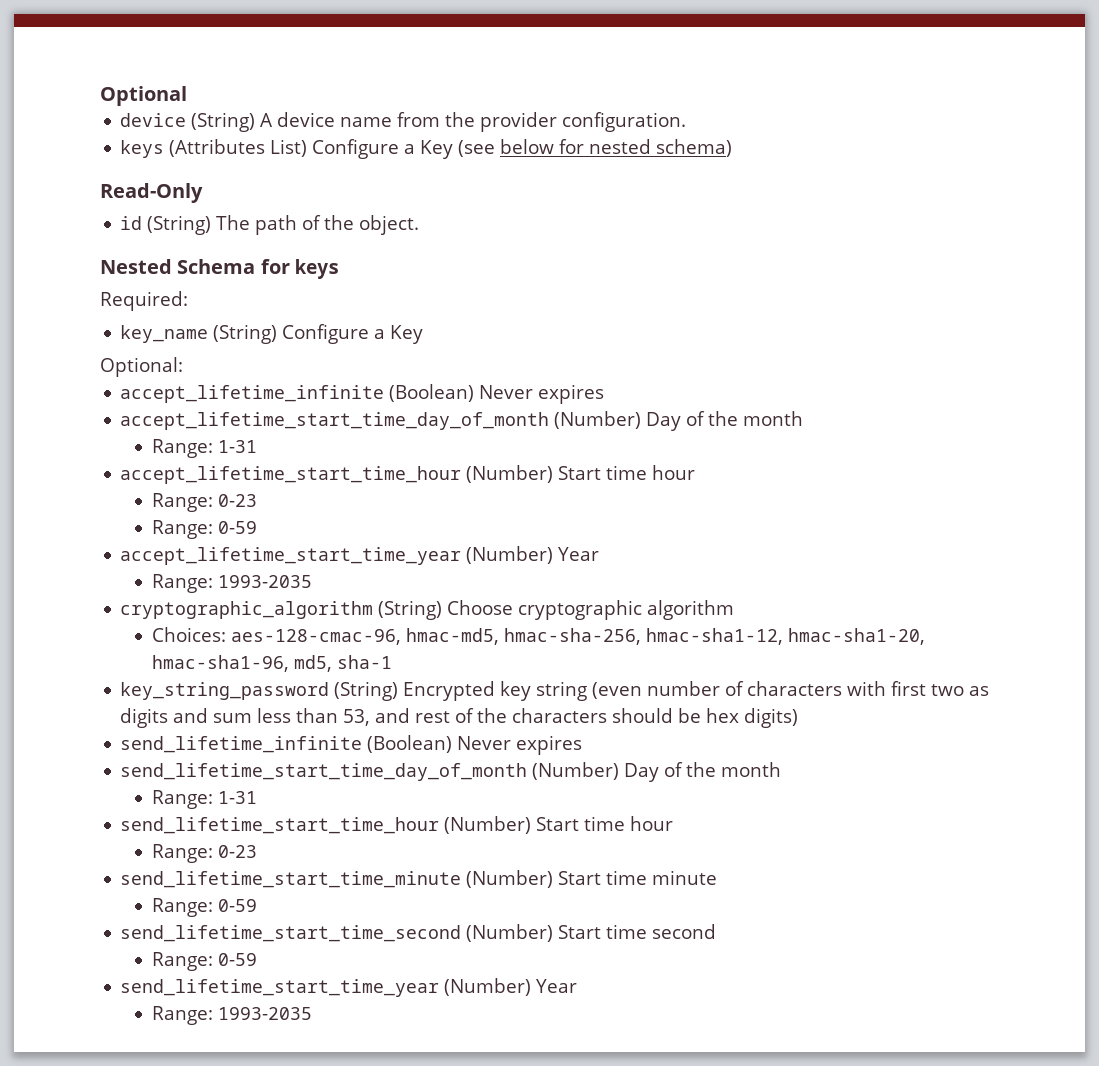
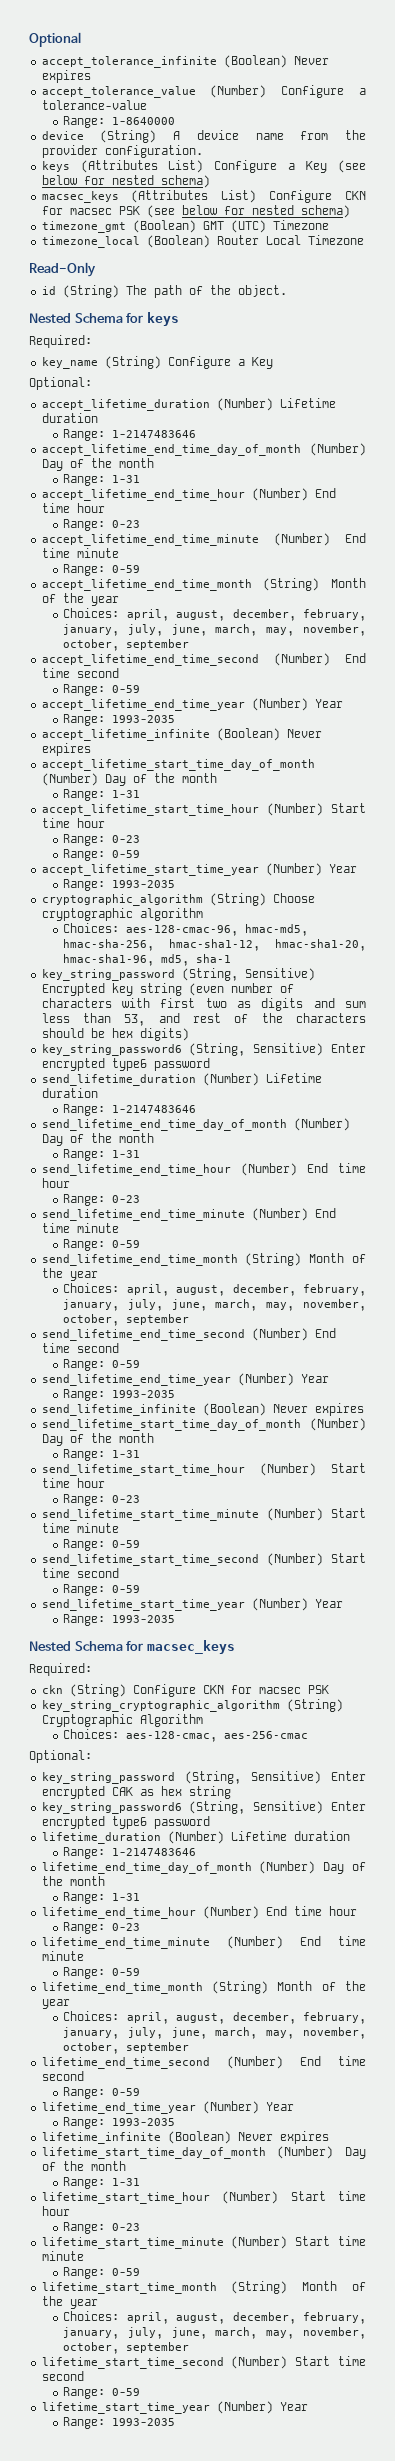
(187, 96) none -> [41,55,329,68] [41,70,91,83] [41,85,367,98] [41,100,147,110] [63,116,176,128] // accept_tolerance_infinite (Boolean) Never expires // accept_tolerance_value (Number) Configure a tolerance-value // Range: 1-8640000
(733, 148) none -> [41,190,366,203] [41,205,350,218] [41,220,329,233] [41,235,364,248] // macsec_keys (Attributes List) Configure CKN for macsec PSK (see below for nested schema) // timezone_gmt (Boolean) GMT (UTC) Timezone // timezone_local (Boolean) Router Local Timezone
(183, 367) none -> [41,398,336,411] [41,413,98,423] [63,429,197,441] [41,443,366,456] [41,458,154,471] [63,474,141,486] [41,488,336,501] [41,503,105,513] [63,519,141,531] [41,533,367,546] [41,548,119,558] [63,564,141,576] [41,578,367,591] [41,593,119,606] [63,608,366,621] [63,624,367,636] [63,639,190,651] [41,653,367,666] [41,668,119,678] [63,684,141,696] [41,698,343,711] [63,714,176,726] // accept_lifetime_duration (Number) Lifetime duration // Range: 1-2147483646 // accept_lifetime_end_time_day_of_month (Number) Day of the month // Range: 1-31 // accept_lifetime_end_time_hour (Number) End time hour // Range: 0-23 // accept_lifetime_end_time_minute (Number) End time minute // Range: 0-59 // accept_lifetime_end_time_month (String) Month of the year // Choices: april, august, december, february, january, july, june, march, may, november, october, september // accept_lifetime_end_time_second (Number) End time second // Range: 0-59 // accept_lifetime_end_time_year (Number) Year // Range: 1993-2035
[334,681,399,701] (String) -> [181,968,315,981] (String, Sensitive)
(799, 718) none -> [41,1043,367,1056] [41,1058,210,1071] [41,1073,322,1086] [41,1088,98,1098] [63,1104,197,1116] [41,1118,350,1131] [41,1133,154,1146] [63,1149,141,1161] [41,1163,366,1176] [41,1178,70,1188] [63,1194,141,1206] [41,1208,336,1221] [41,1223,119,1233] [63,1239,141,1251] [41,1253,367,1266] [41,1268,98,1281] [63,1283,366,1296] [63,1299,367,1311] [63,1314,190,1326] [41,1328,336,1341] [41,1343,119,1353] [63,1359,141,1371] [41,1373,329,1386] [63,1389,176,1401] // key_string_password6 (String, Sensitive) Enter encrypted type6 password // send_lifetime_duration (Number) Lifetime duration // Range: 1-2147483646 // send_lifetime_end_time_day_of_month (Number) Day of the month // Range: 1-31 // send_lifetime_end_time_hour (Number) End time hour // Range: 0-23 // send_lifetime_end_time_minute (Number) End time minute // Range: 0-59 // send_lifetime_end_time_month (String) Month of the year // Choices: april, august, december, february, january, july, june, march, may, november, october, september // send_lifetime_end_time_second (Number) End time second // Range: 0-59 // send_lifetime_end_time_year (Number) Year // Range: 1993-2035
(313, 1013) none -> [29,1640,235,1654] [29,1663,92,1676] [41,1684,329,1697] [41,1699,343,1712] [41,1714,203,1727] [63,1729,309,1742] [29,1750,92,1763] [41,1771,366,1784] [41,1786,231,1799] [41,1801,367,1814] [41,1816,210,1829] [41,1831,350,1844] [63,1847,197,1859] [41,1861,367,1874] [41,1876,105,1886] [63,1892,141,1904] [41,1906,357,1919] [63,1922,141,1934] [41,1936,366,1949] [41,1951,84,1961] [63,1967,141,1979] [41,1981,366,1994] [41,1999,70,2009] [63,2011,366,2024] [63,2027,367,2039] [63,2042,190,2054] [41,2056,366,2069] [41,2071,84,2081] [63,2087,141,2099] [41,2101,294,2114] [63,2117,176,2129] [41,2131,329,2144] [41,2146,367,2159] [41,2161,126,2171] [63,2177,141,2189] [41,2191,366,2204] [41,2206,70,2216] [63,2222,141,2234] [41,2236,367,2249] [41,2251,84,2261] [63,2267,141,2279] [41,2281,367,2294] [41,2296,98,2309] [63,2311,366,2324] [63,2327,367,2339] [63,2342,190,2354] [41,2356,367,2369] [41,2371,84,2381] [63,2387,141,2399] [41,2401,308,2414] [63,2417,176,2429] // Nested Schema for macsec_keys // Required: // ckn (String) Configure CKN for macsec PSK // key_string_cryptographic_algorithm (String) Cryptographic Algorithm // Choices: aes-128-cmac, aes-256-cmac // Optional: // key_string_password (String, Sensitive) Enter encrypted CAK as hex string // key_string_password6 (String, Sensitive) Enter encrypted type6 password // lifetime_duration (Number) Lifetime duration // Range: 1-2147483646 // lifetime_end_time_day_of_month (Number) Day of the month // Range: 1-31 // lifetime_end_time_hour (Number) End time hour // Range: 0-23 // lifetime_end_time_minute (Number) End time minute // Range: 0-59 // lifetime_end_time_month (String) Month of the year // Choices: april, august, december, february, january, july, june, march, may, november, october, september // lifetime_end_time_second (Number) End time second // Range: 0-59 // lifetime_end_time_year (Number) Year // Range: 1993-2035 // lifetime_infinite (Boolean) Never expires // lifetime_start_time_day_of_month (Number) Day of the month // Range: 1-31 // lifetime_start_time_hour (Number) Start time hour // Range: 0-23 // lifetime_start_time_minute (Number) Start time minute // Range: 0-59 // lifetime_start_time_month (String) Month of the year // Choices: april, august, december, february, january, july, june, march, may, november, october, september // lifetime_start_time_second (Number) Start time second // Range: 0-59 // lifetime_start_time_year (Number) Year // Range: 1993-2035

